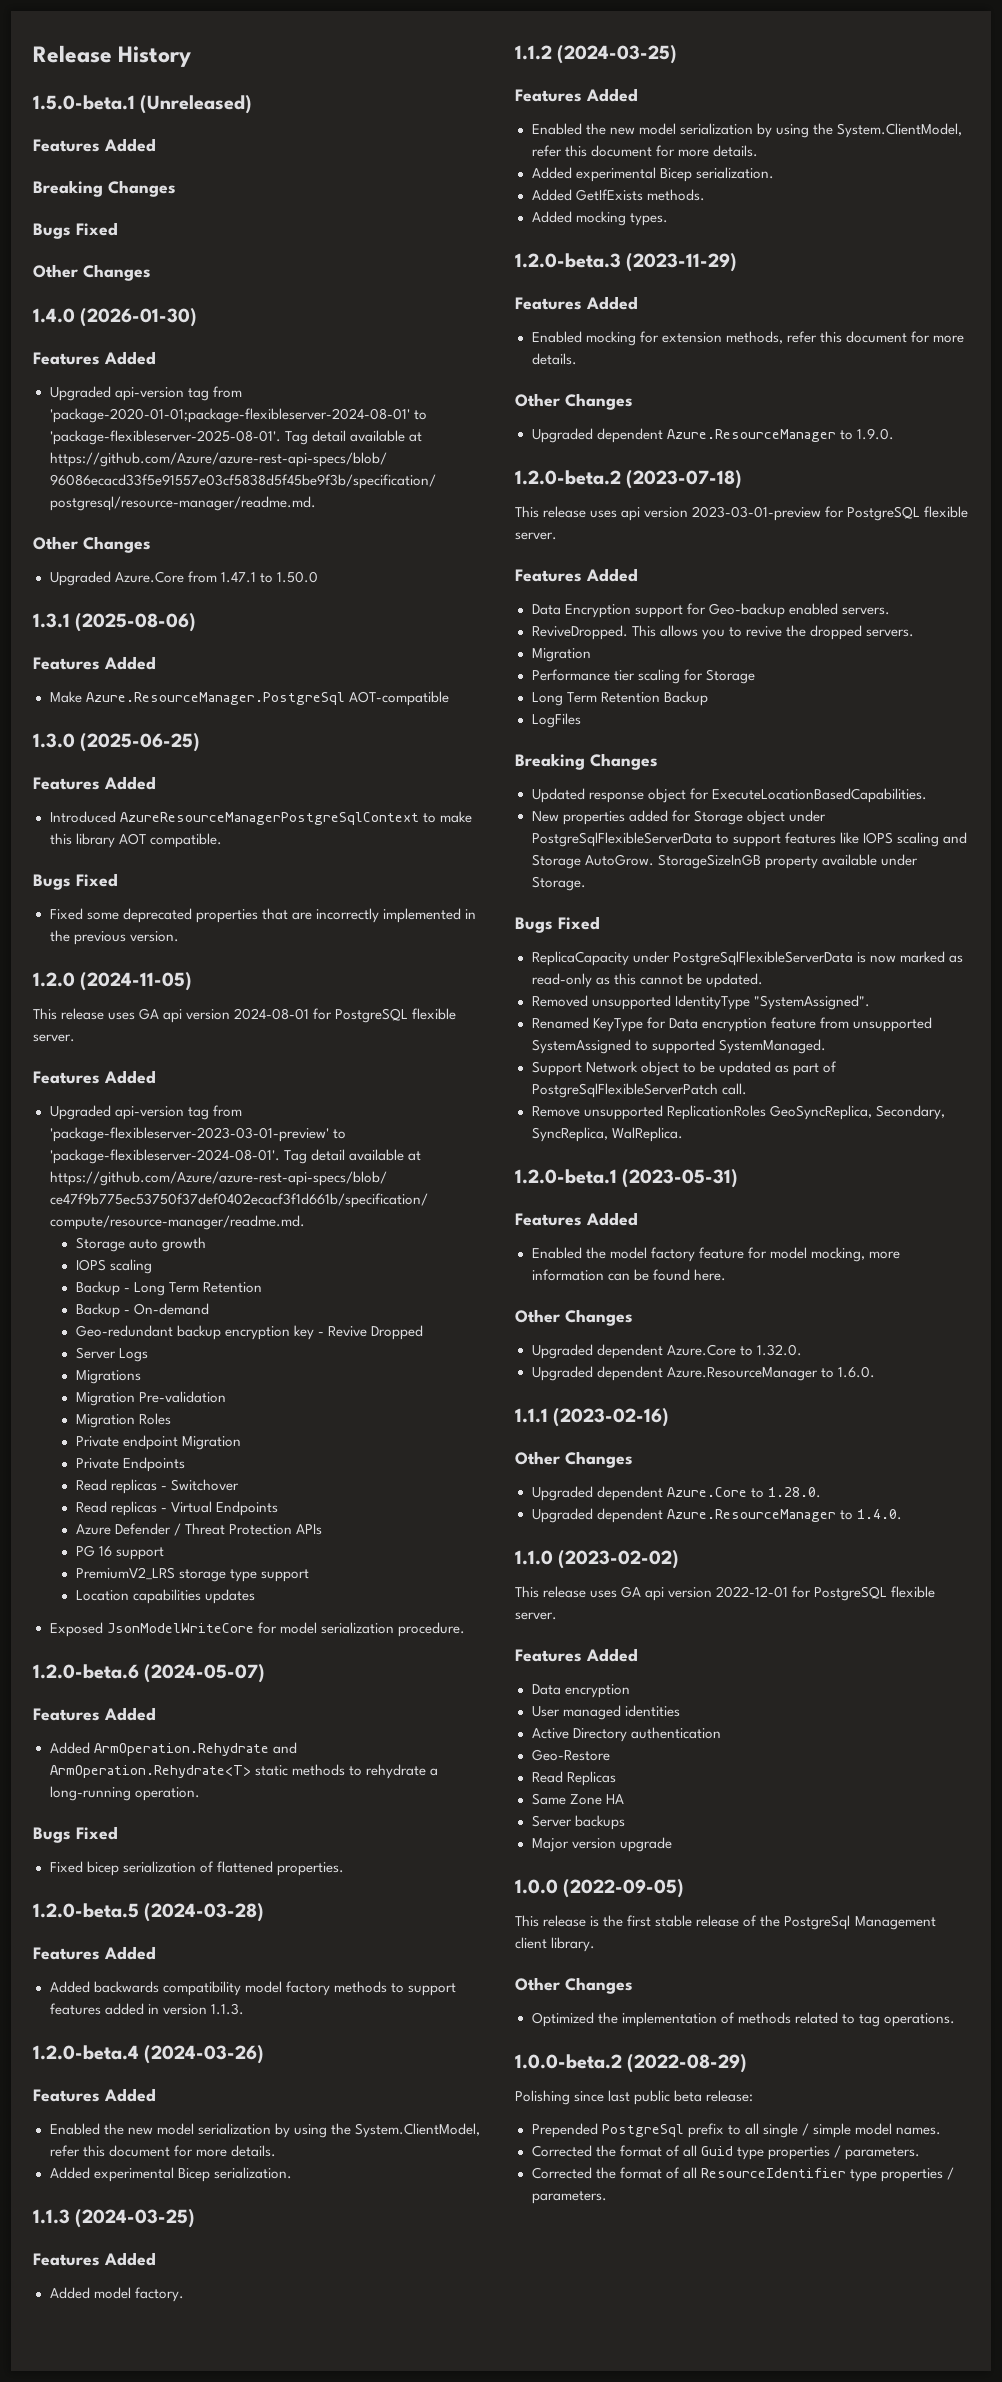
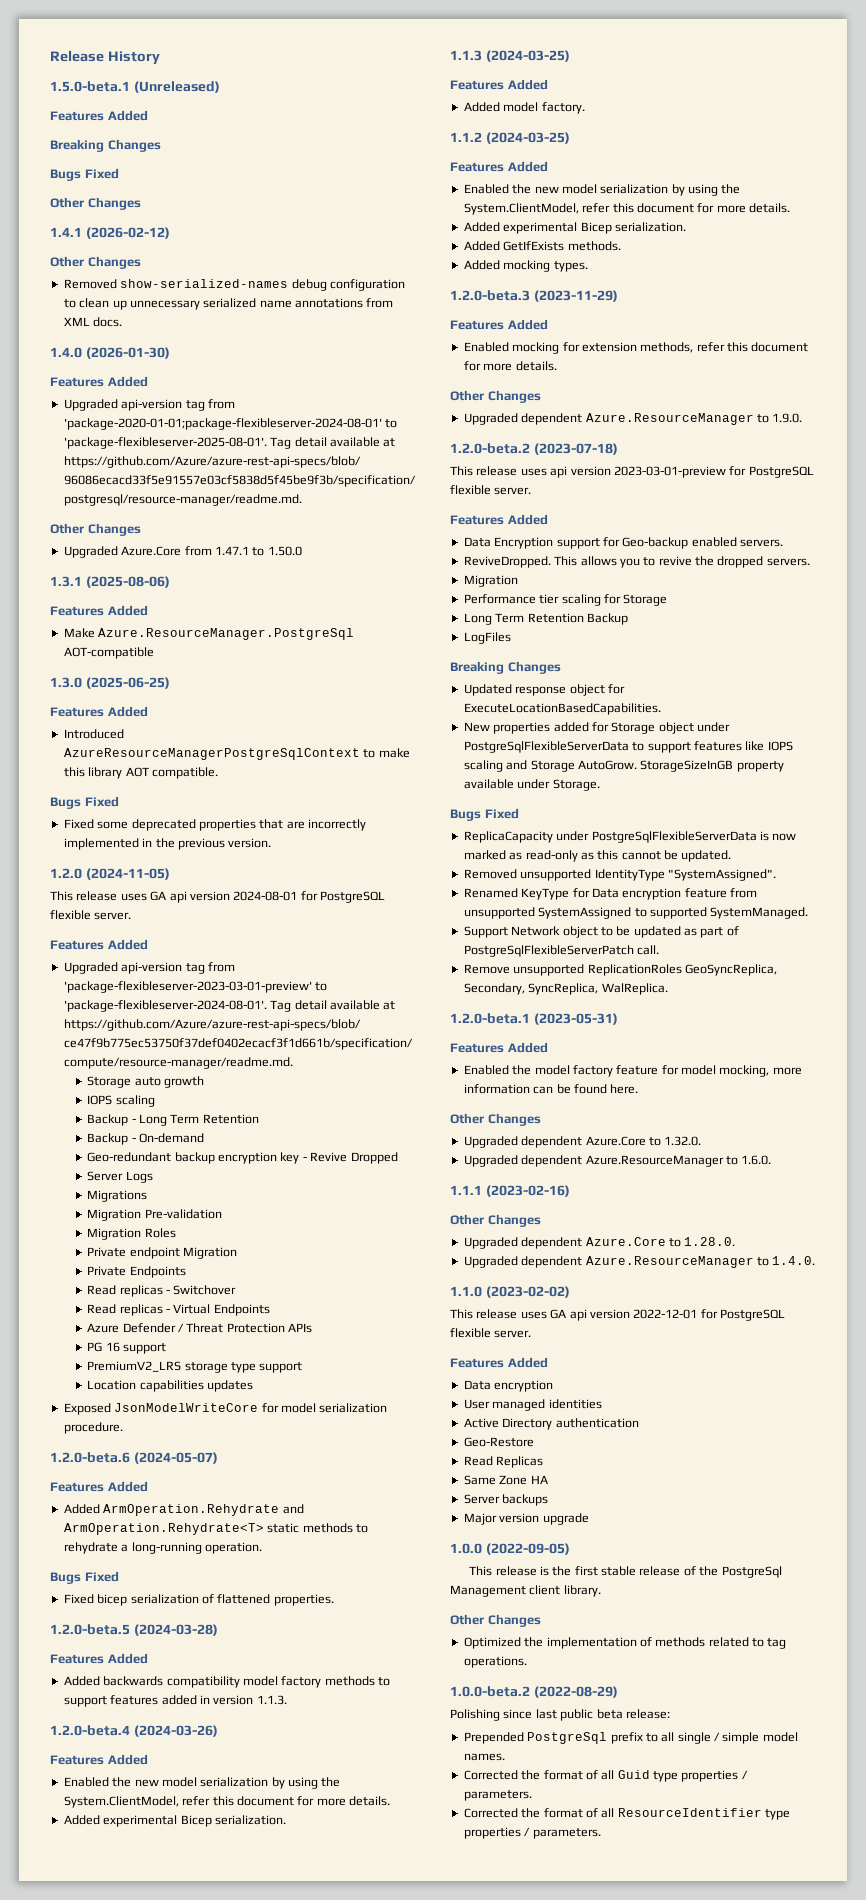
(151, 272) none -> [50,227,170,239] [50,256,141,269] [63,279,405,291] [63,298,394,310] [63,317,123,327] // 1.4.1 (2026-02-12) // Other Changes // Removed show-serialized-names debug configuration to clean up unnecessary serialized name annotations from XML docs.

